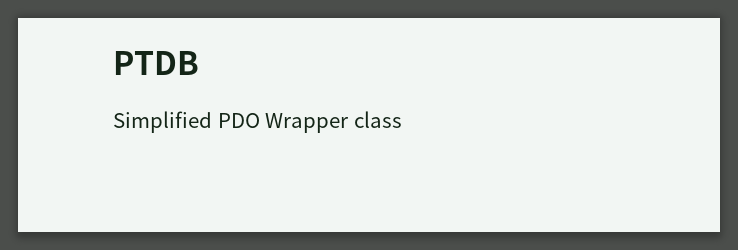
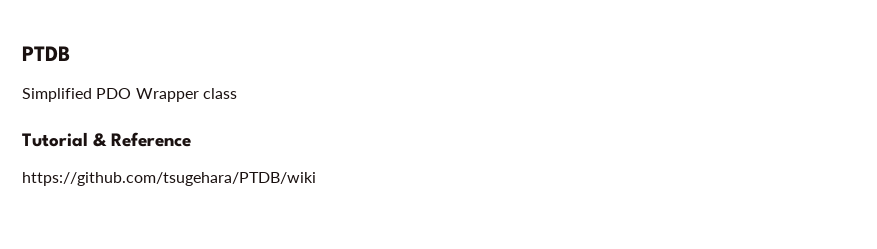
(402, 119) none -> [22,132,192,147] [22,172,316,186] // Tutorial & Reference // https://github.com/tsugehara/PTDB/wiki

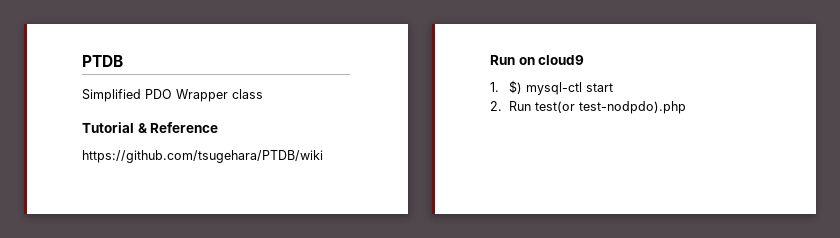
(316, 179) none -> [490,55,585,65] [490,80,614,95] [490,101,687,114] // Run on cloud9 // 1. $) mysql-ctl start // 2. Run test(or test-nodpdo).php

